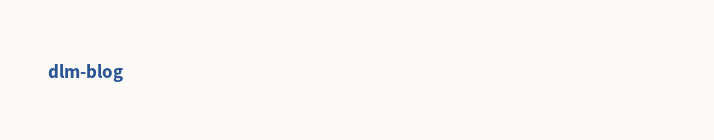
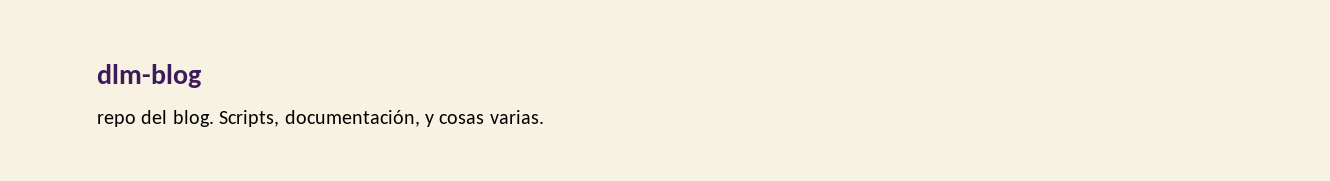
(123, 73) none -> [97,110,544,127] // repo del blog. Scripts, documentación, y cosas varias.

